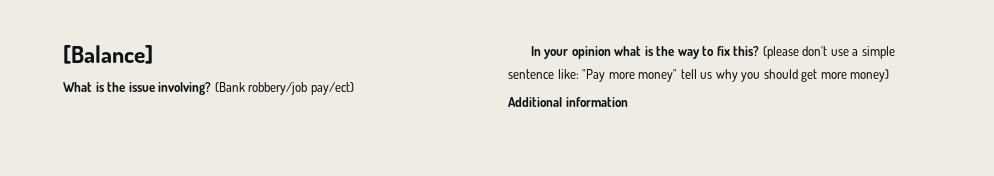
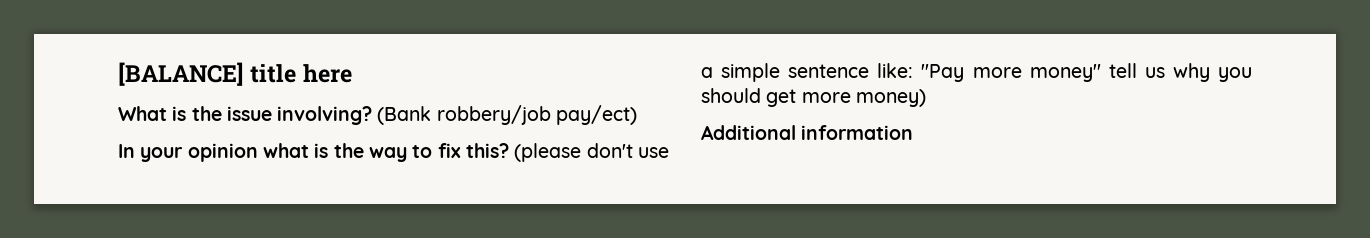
[63,45,153,64] [Balance] -> [118,62,352,86] [BALANCE] title here

